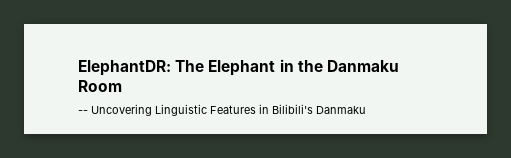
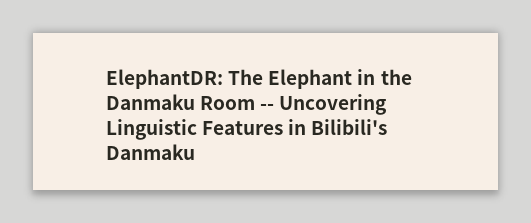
(122, 86) // -> (256, 103) none

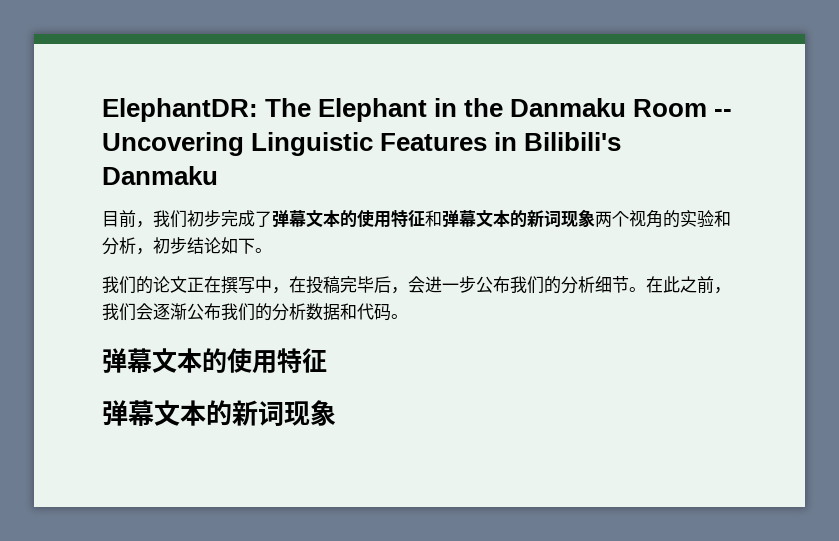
(195, 152) none -> [102,209,731,228] [102,237,272,255] [102,276,731,294] [102,303,408,321] [102,348,327,374] [102,400,336,426] // 目前，我们初步完成了弹幕文本的使用特征和弹幕文本的新词现象两个视角的实验和分析，初步结论如下。 // 我们的论文正在撰写中，在投稿完毕后，会进一步公布我们的分析细节。在此之前，我们会逐渐公布我们的分析数据和代码。 // 弹幕文本的使用特征 // 弹幕文本的新词现象

